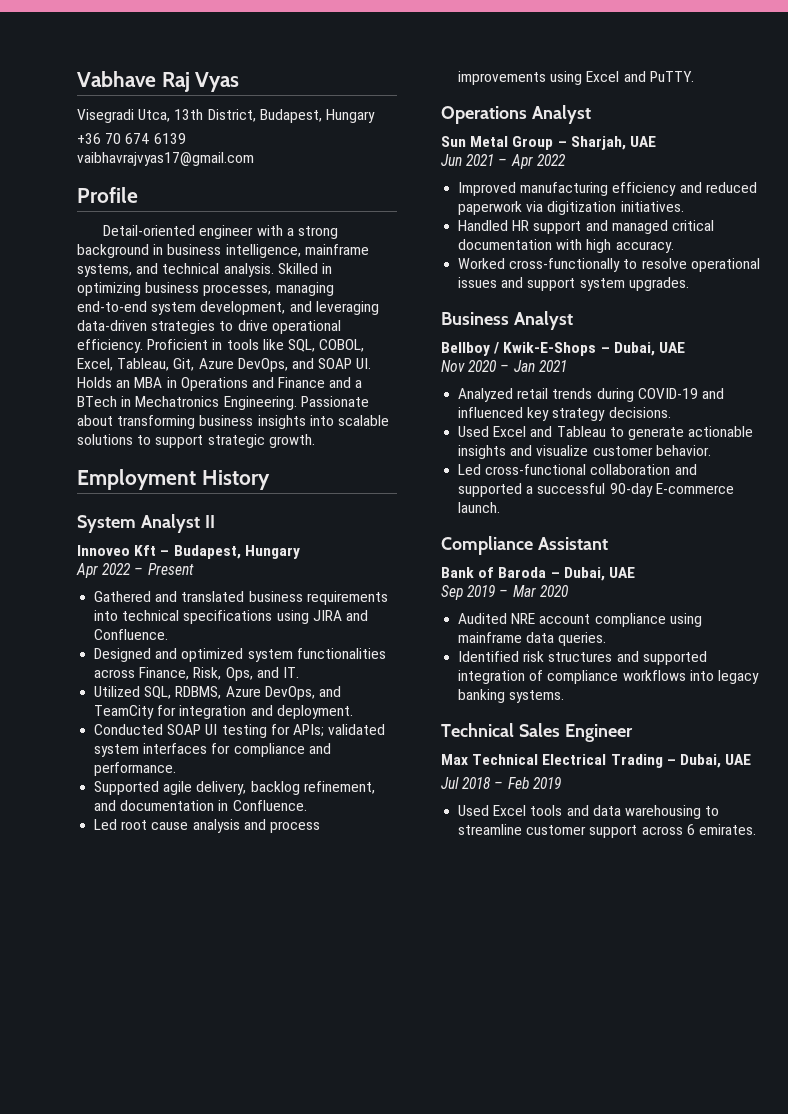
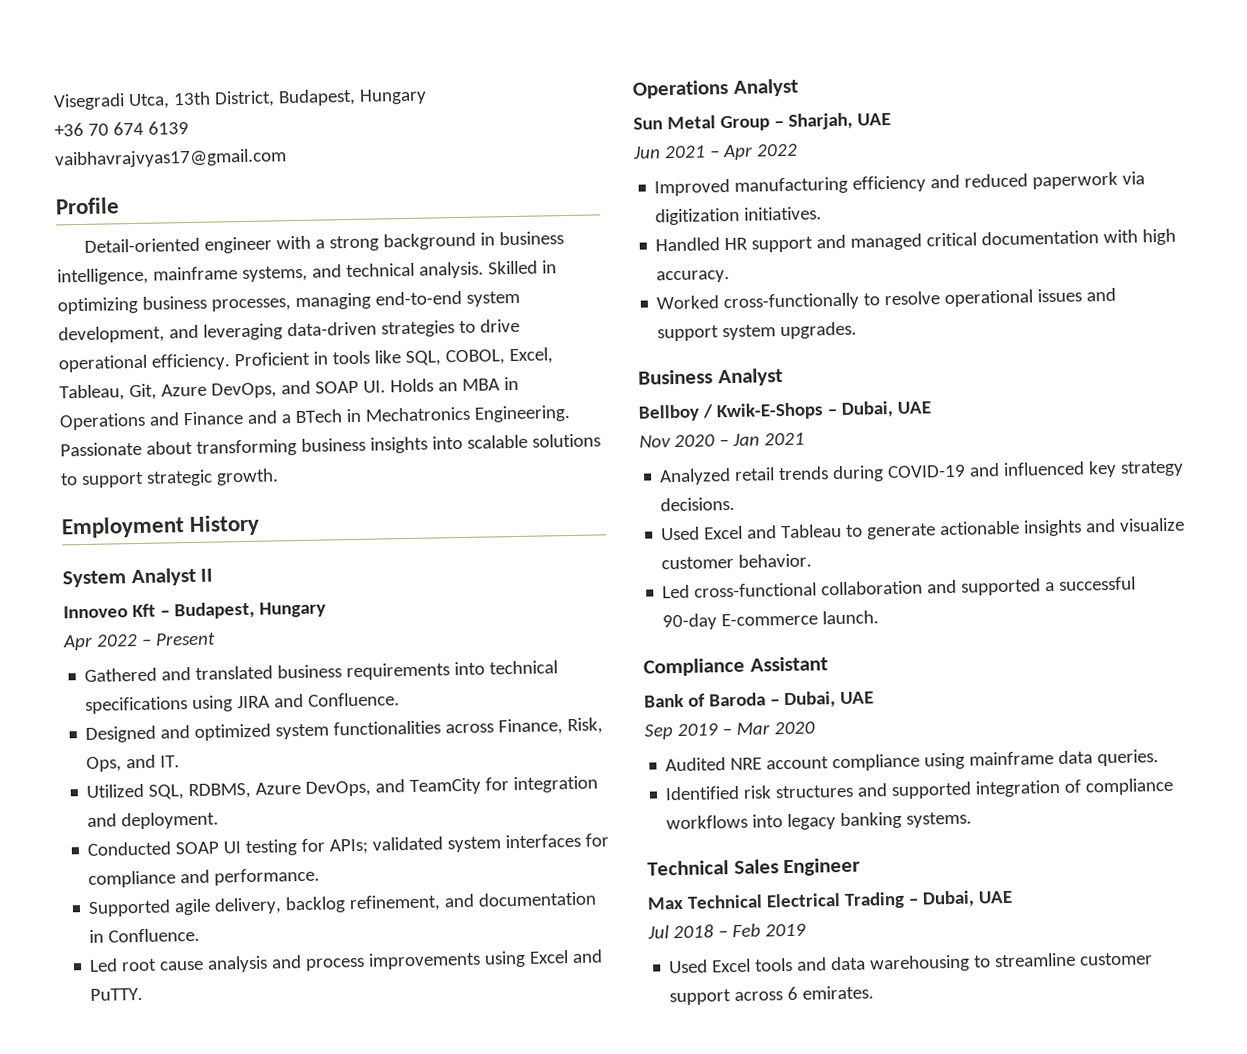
[77,71,240,92] Vabhave Raj Vyas // -> (53, 102) none

